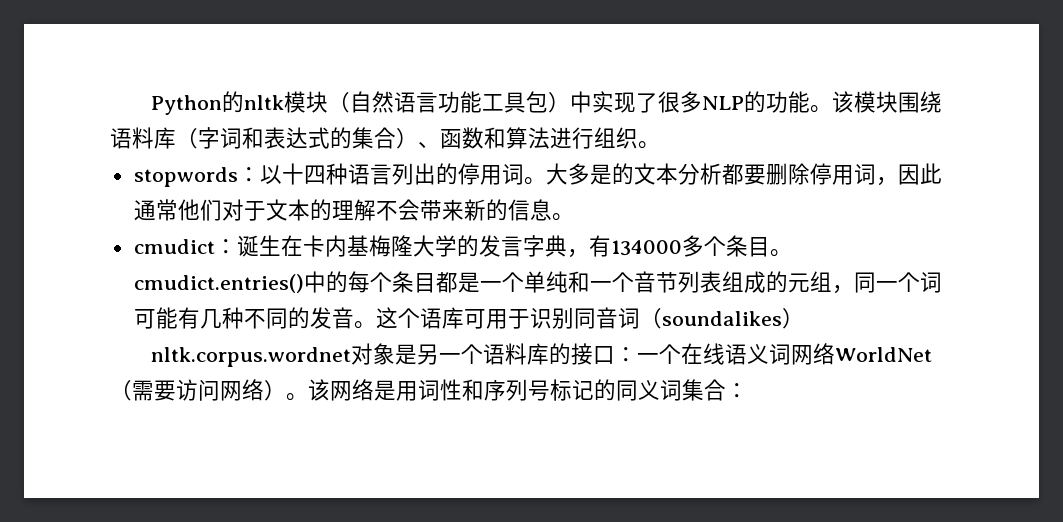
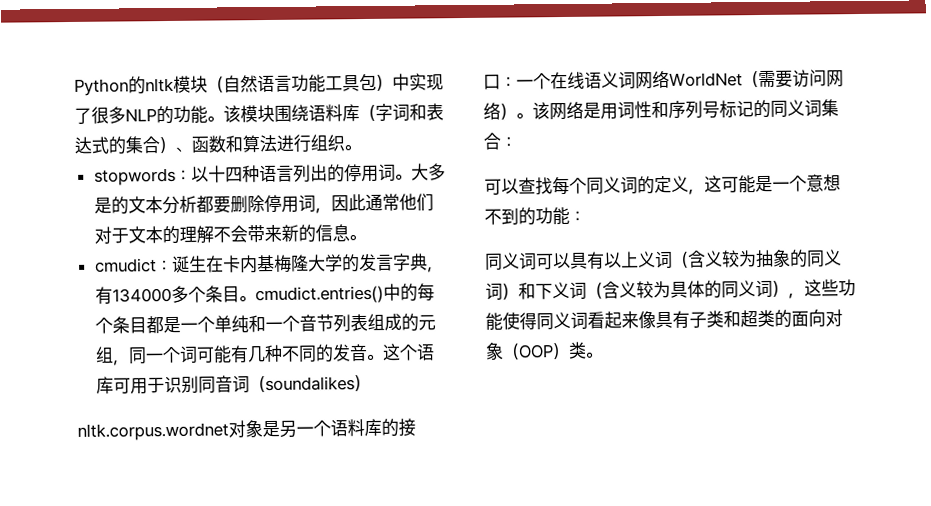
(748, 390) none -> [484,174,841,195] [484,206,586,226] [485,249,842,271] [485,279,856,300] [485,309,843,331] [485,341,603,360] // 可以查找每个同义词的定义，这可能是一个意想不到的功能： // 同义词可以具有以上义词（含义较为抽象的同义词）和下义词（含义较为具体的同义词），这些功能使得同义词看起来像具有子类和超类的面向对象（OOP）类。

